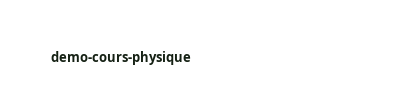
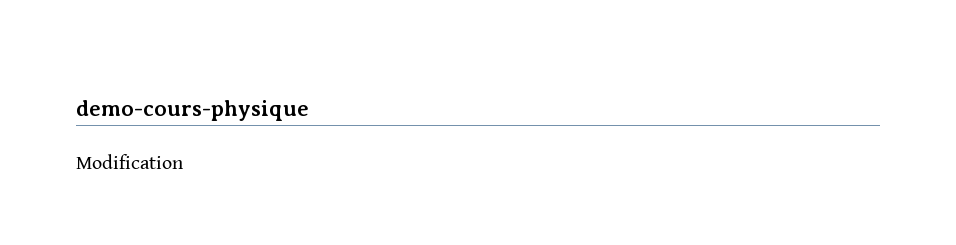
(191, 58) none -> [76,154,183,169] // Modification

